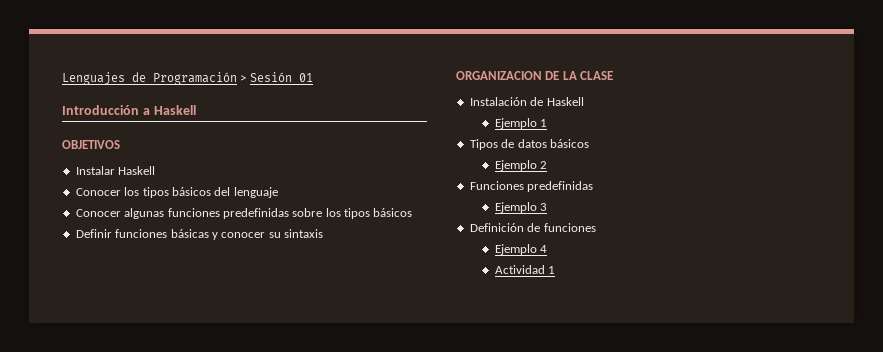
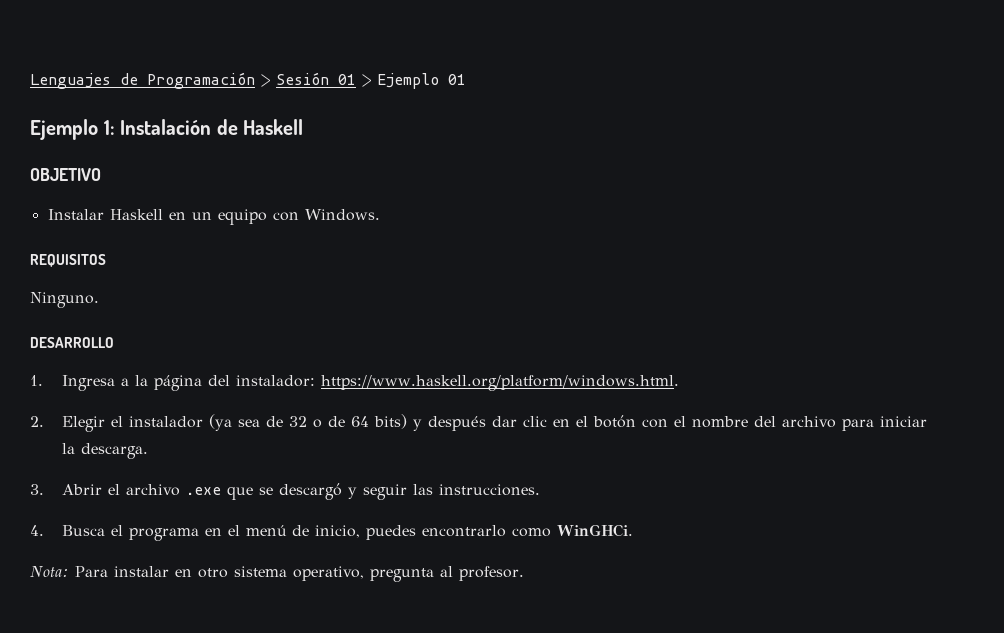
[62,105,196,115] [62,140,120,149] [75,166,156,175] [75,187,278,198] [75,208,413,219] [75,229,323,240] [456,71,614,80] [469,97,584,106] [494,118,548,129] [469,139,589,150] [494,160,548,171] [469,181,594,192] [494,202,548,213] [469,223,596,232] [494,244,548,255] [494,265,556,274] // Introducción a Haskell // OBJETIVOS // Instalar Haskell // Conocer los tipos básicos del lenguaje // Conocer algunas funciones predefinidas sobre los tipos básicos // Definir funciones básicas y conocer su sintaxis // ORGANIZACION DE LA CLASE // Instalación de Haskell // Ejemplo 1 // Tipos de datos básicos // Ejemplo 2 // Funciones predefinidas // Ejemplo 3 // Definición de funciones // Ejemplo 4 // Actividad 1 -> [362,73,466,89] [30,119,304,140] [30,168,101,181] [47,209,380,225] [30,254,106,267] [30,292,99,308] [30,337,114,348] [30,375,679,391] [30,414,927,432] [61,443,148,459] [30,483,540,500] [30,524,633,541] [30,566,524,582] > Ejemplo 01 // Ejemplo 1: Instalación de Haskell // OBJETIVO // Instalar Haskell en un equipo con Windows. // REQUISITOS // Ninguno. // DESARROLLO // 1. Ingresa a la página del instalador: https://www.haskell.org/platform/windows.html. // 2. Elegir el instalador (ya sea de 32 o de 64 bits) y después dar clic en el botón con el nombre del archivo para iniciar la descarga. // 3. Abrir el archivo .exe que se descargó y seguir las instrucciones. // 4. Busca el programa en el menú de inicio, puedes encontrarlo como WinGHCi. // Nota: Para instalar en otro sistema operativo, pregunta al profesor.

